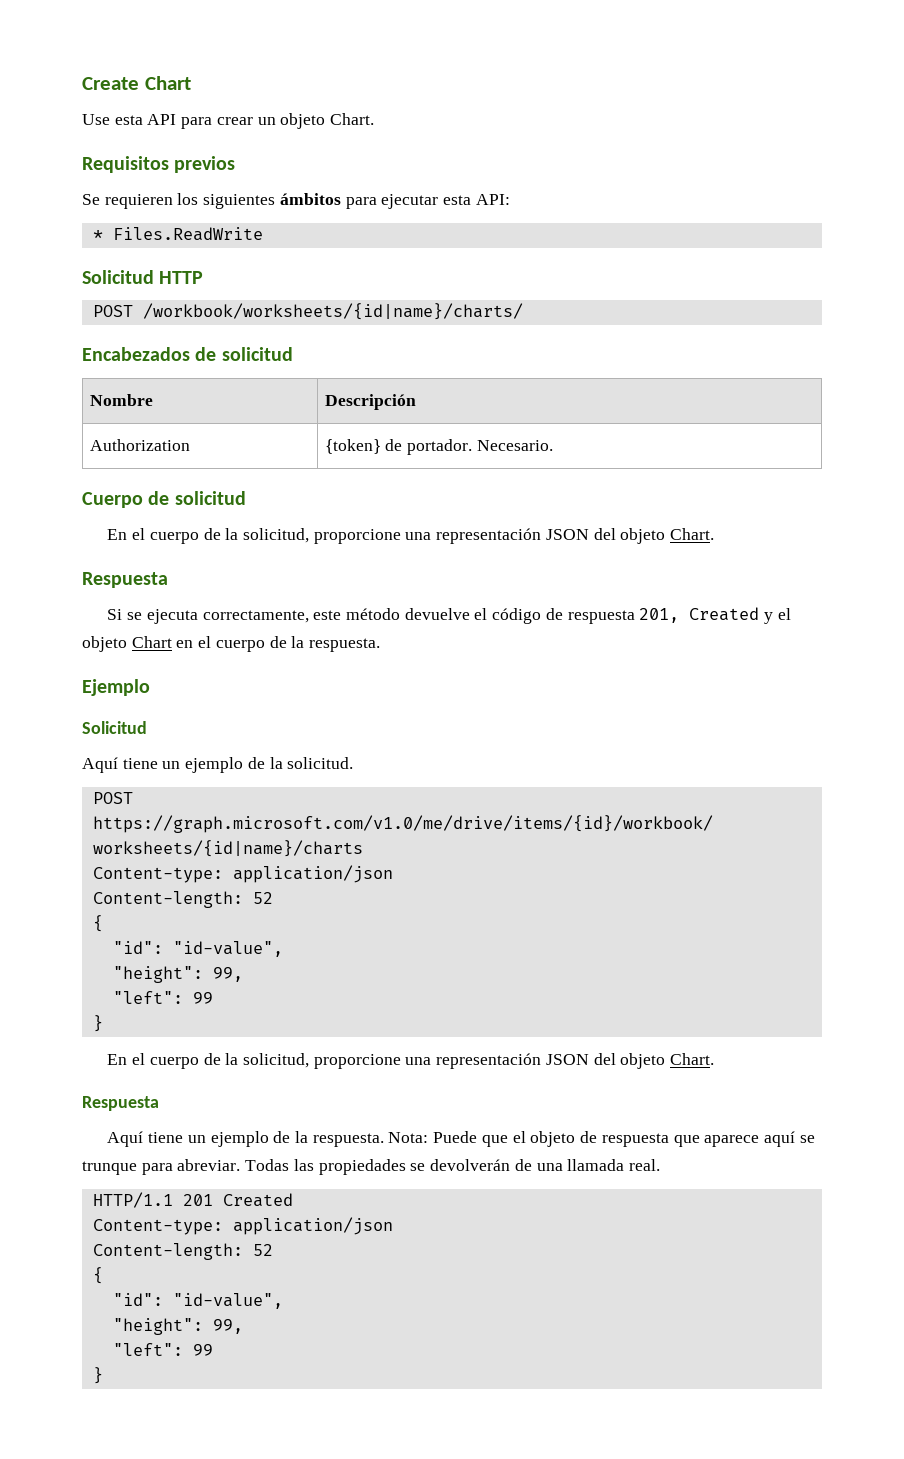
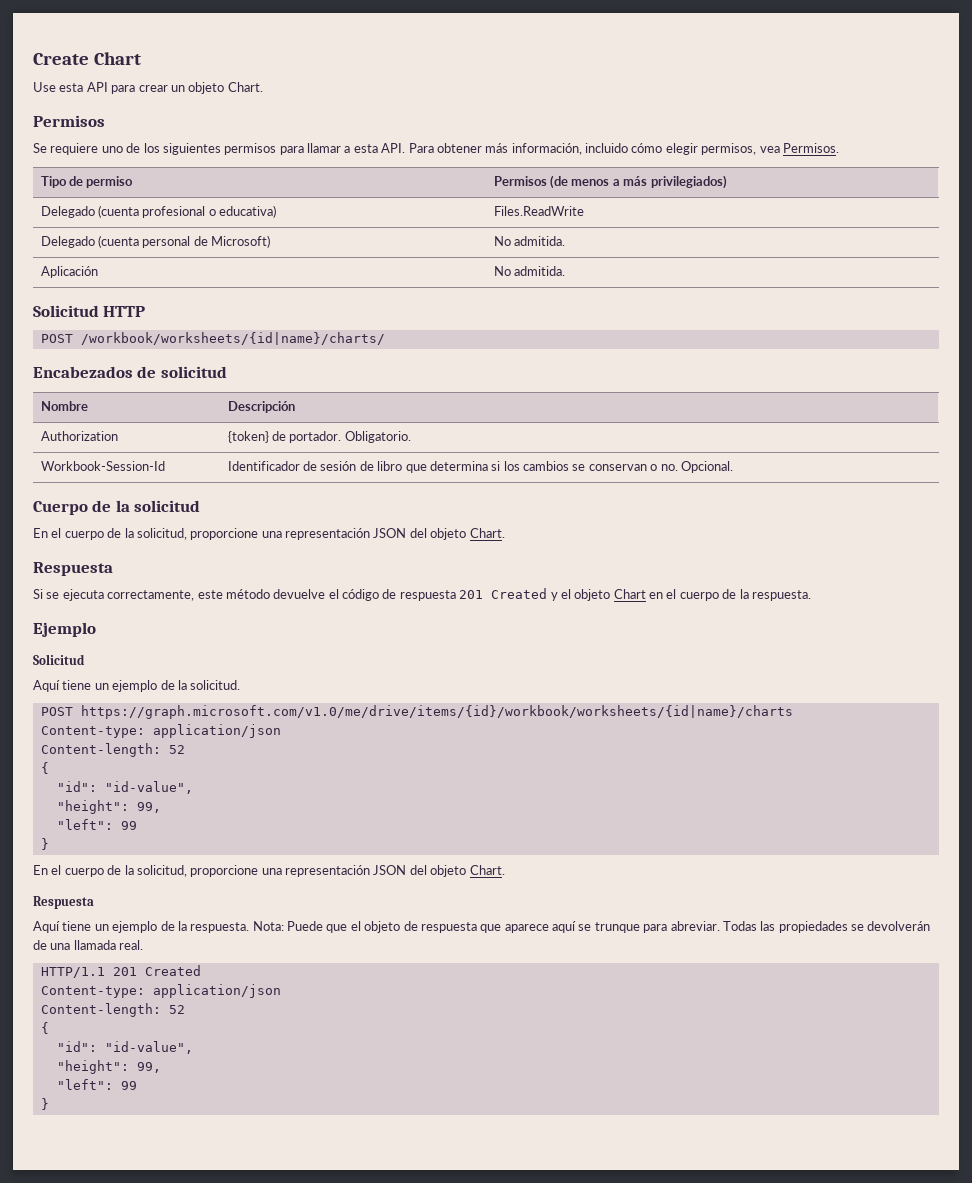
[82,156,236,173] Requisitos previos -> [33,115,105,127] Permisos
[104,193,510,209] [92,227,263,241] requieren los siguientes ámbitos para ejecutar esta API: // * Files.ReadWrite -> [50,143,839,155] [40,176,134,188] [493,175,727,189] [40,205,277,218] [493,206,584,216] [40,235,271,248] [493,236,566,246] [40,266,98,278] [493,266,566,276] requiere uno de los siguientes permisos para llamar a esta API. Para obtener más información, incluido cómo elegir permisos, vea Permisos. // Tipo de permiso | Permisos (de menos a más privilegiados) // Delegado (cuenta profesional o educativa) | Files.ReadWrite // Delegado (cuenta personal de Microsoft) | No admitida. // Aplicación | No admitida.
[476,440,553,451] Necesario. -> [344,431,411,443] [40,461,165,471] [227,461,733,473] Obligatorio. // Workbook-Session-Id | Identificador de sesión de libro que determina si los cambios se conservan o no. Opcional.
(170, 498) none -> [115,500,130,512] la
[639,608,680,623] 201, -> [459,590,484,599] 201

